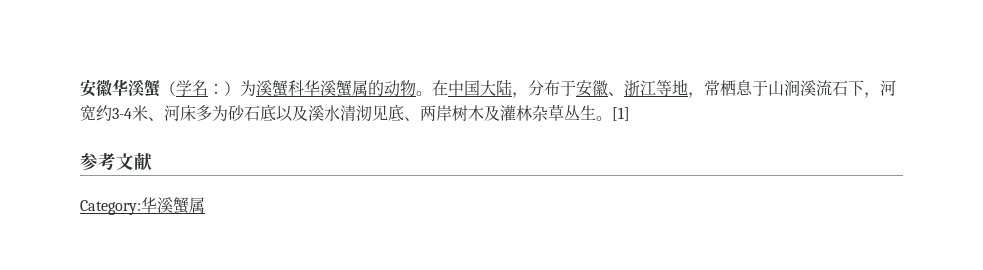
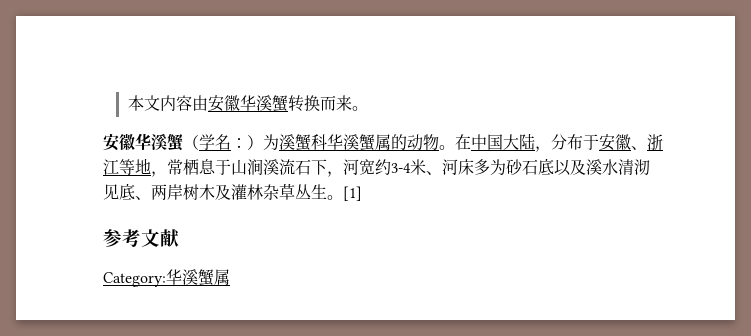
(80, 88) none -> [127,95,368,112] 本文内容由安徽华溪蟹转换而来。 //

